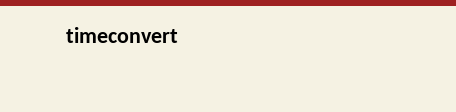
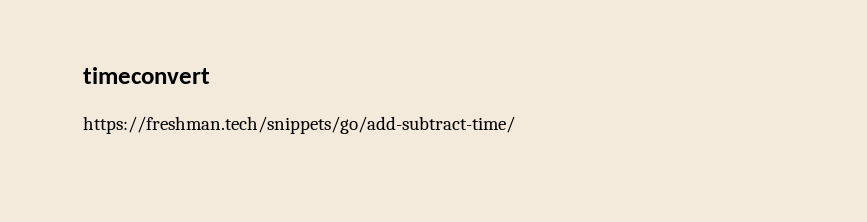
(178, 35) none -> [83,116,515,134] // https://freshman.tech/snippets/go/add-subtract-time/

